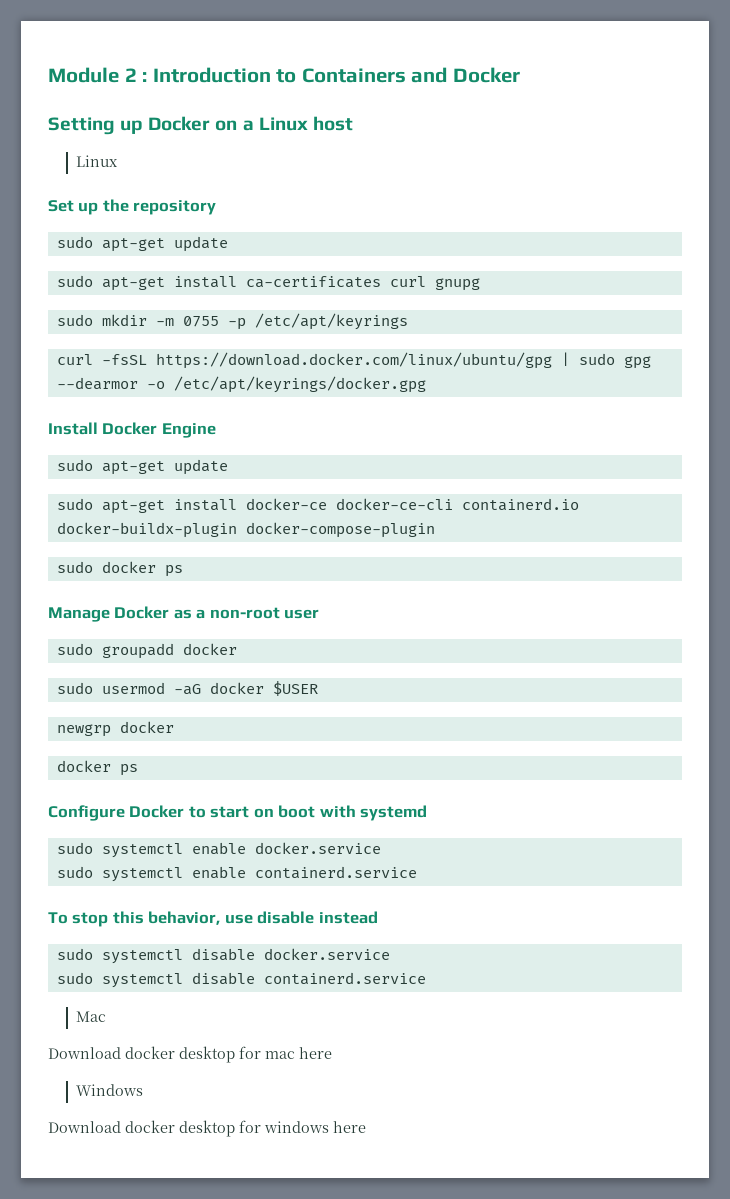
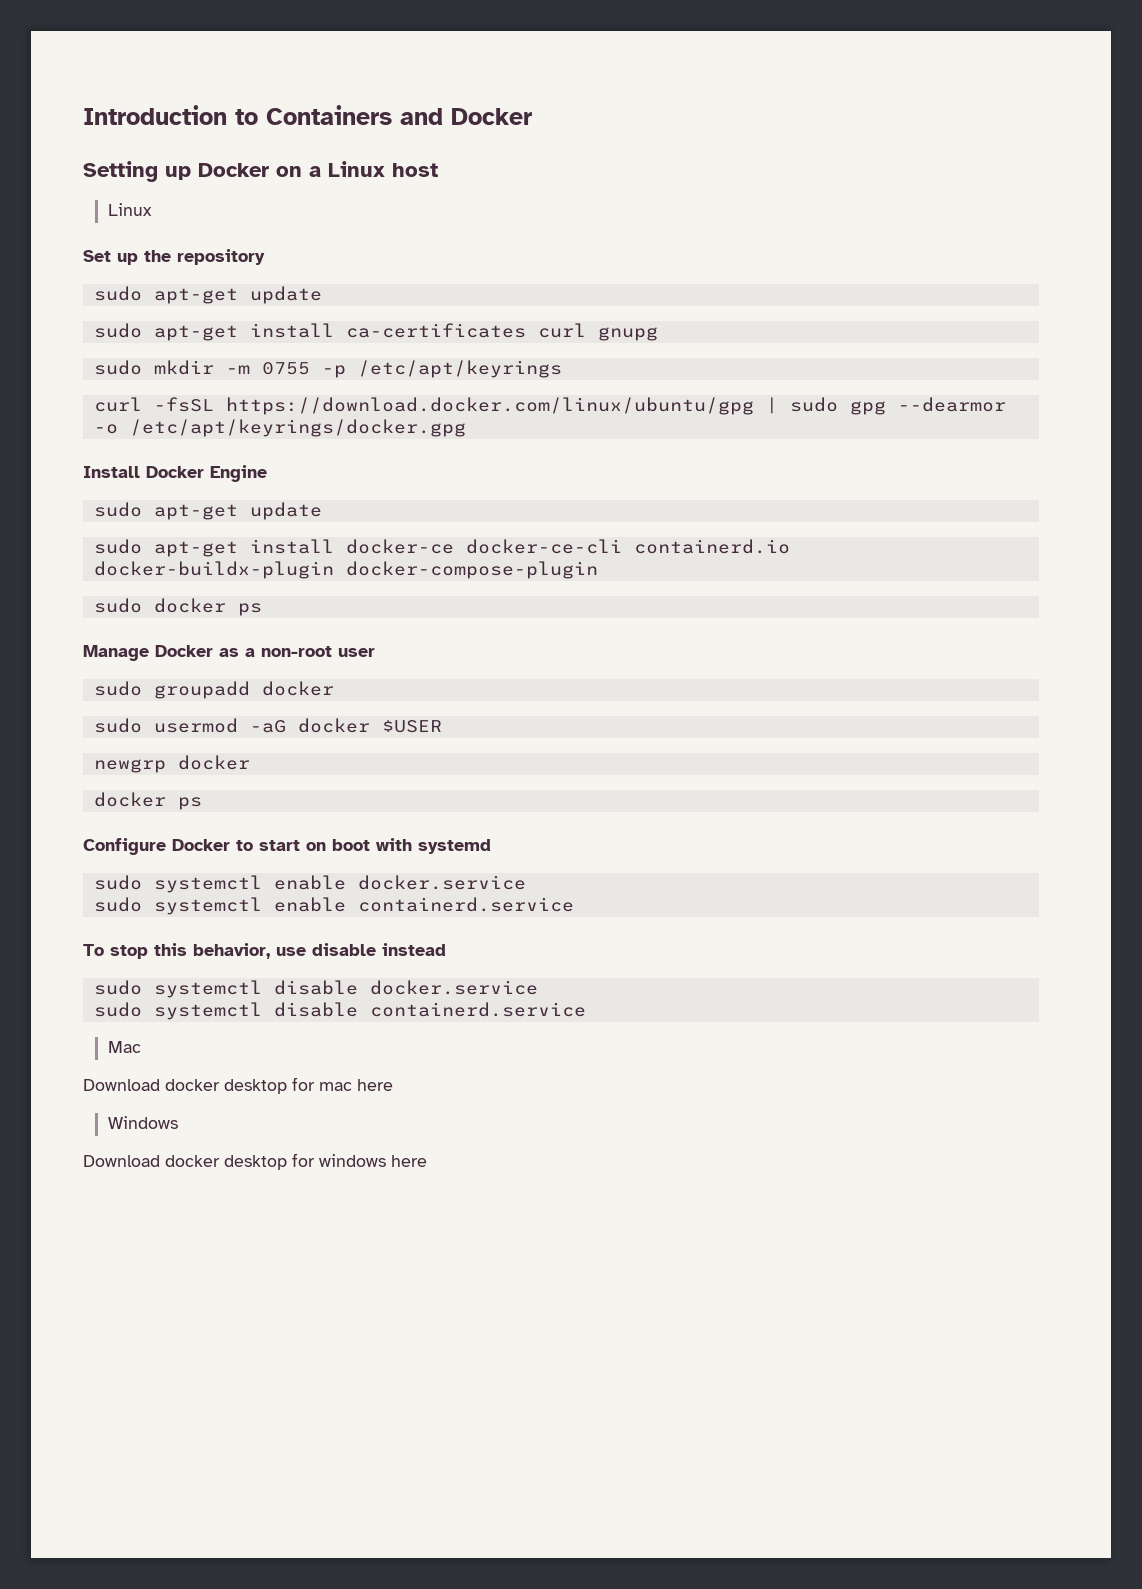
[48,67,148,83] Module 2 : -> (83, 115) none

